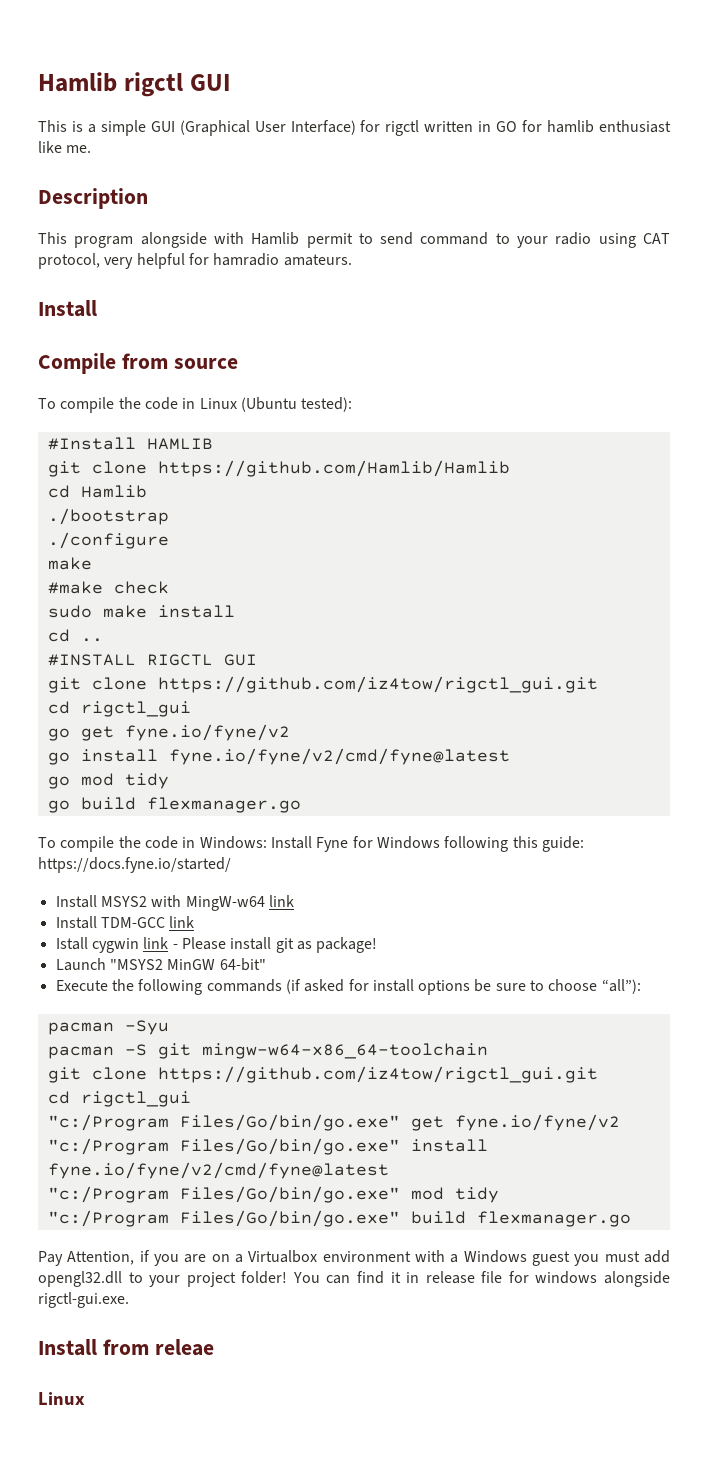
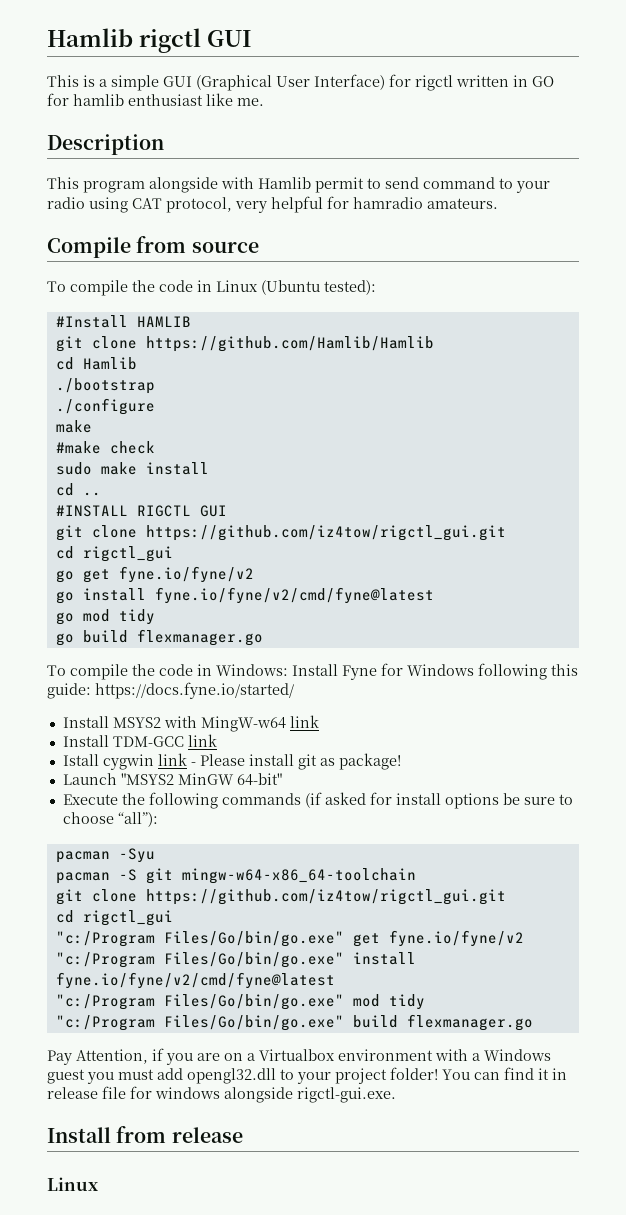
[38,300,97,317] // Install -> (498, 203) none
[154,1339,214,1356] releae -> [171,1127,243,1143] release

